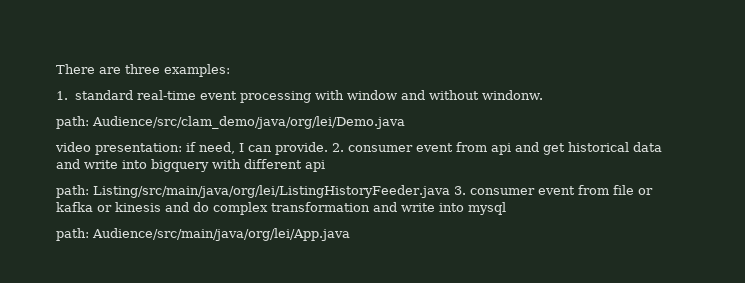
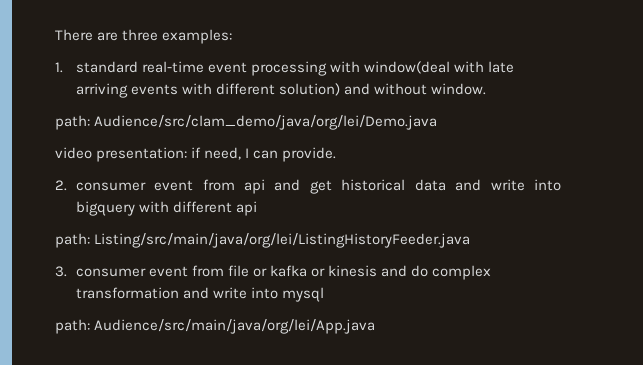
[346,90,397,100] window -> [363,61,514,74] [75,83,340,98] window(deal with late arriving events with different solution)
[481,90,544,100] windonw. -> [430,83,486,95] window.
(328, 148) none -> (337, 154) //
(450, 191) none -> (471, 240) //

